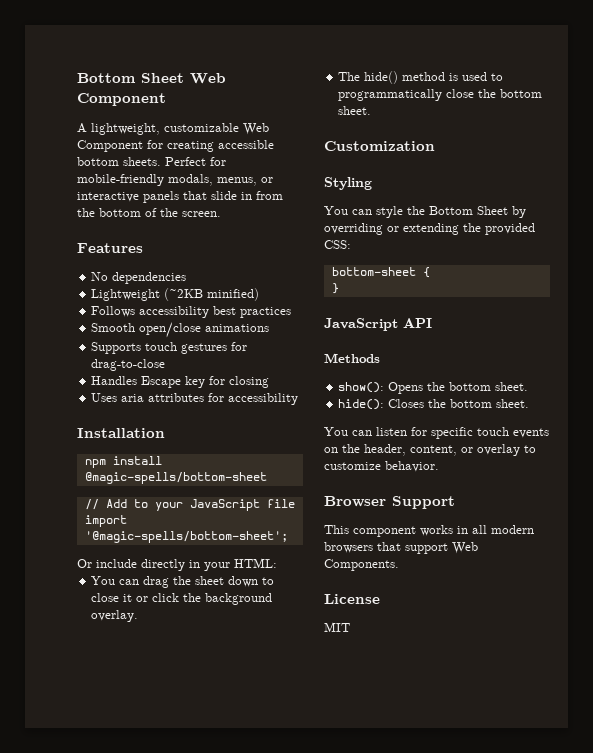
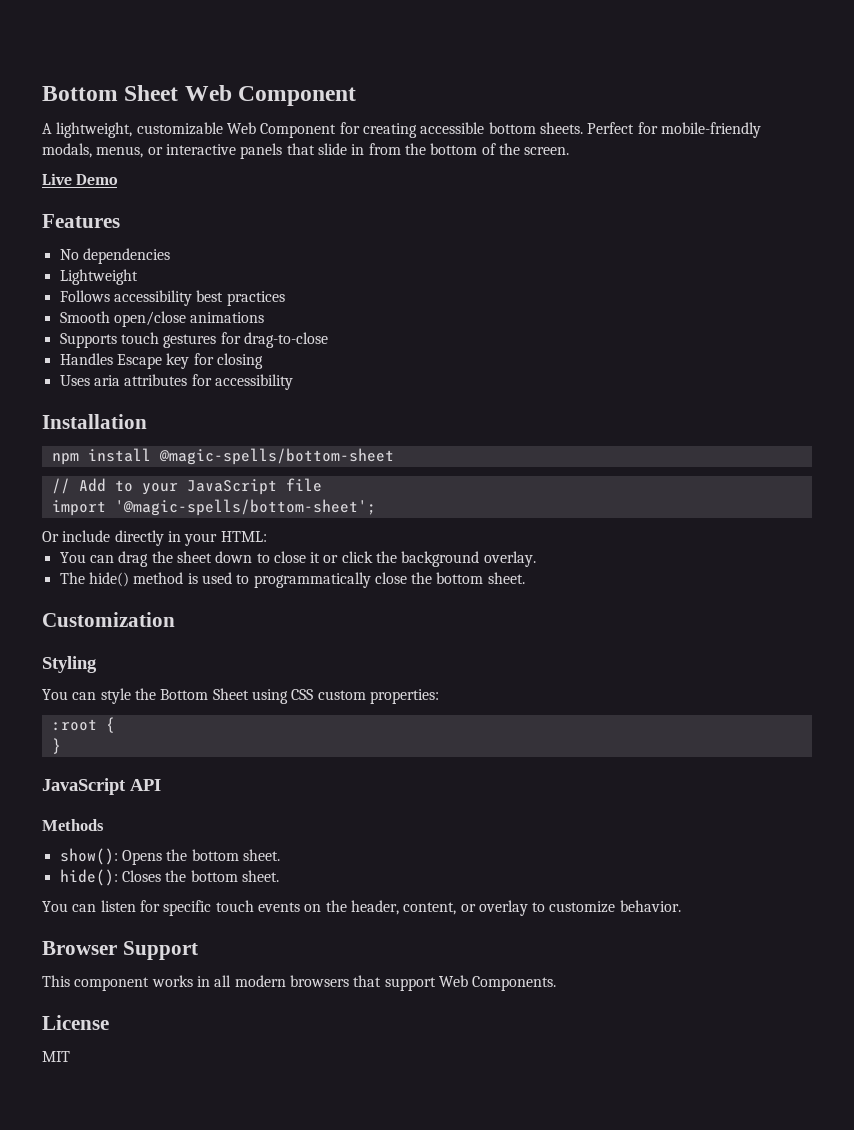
(221, 214) none -> [42,173,119,185] // Live Demo
[164,288,260,301] (~2KB minified) -> (138, 277) none
[512,206,526,218] [324,223,535,235] [324,240,351,249] [331,267,416,276] by overriding or extending the provided CSS: // bottom-sheet -> [251,689,439,704] [51,719,97,731] using CSS custom properties: // :root

